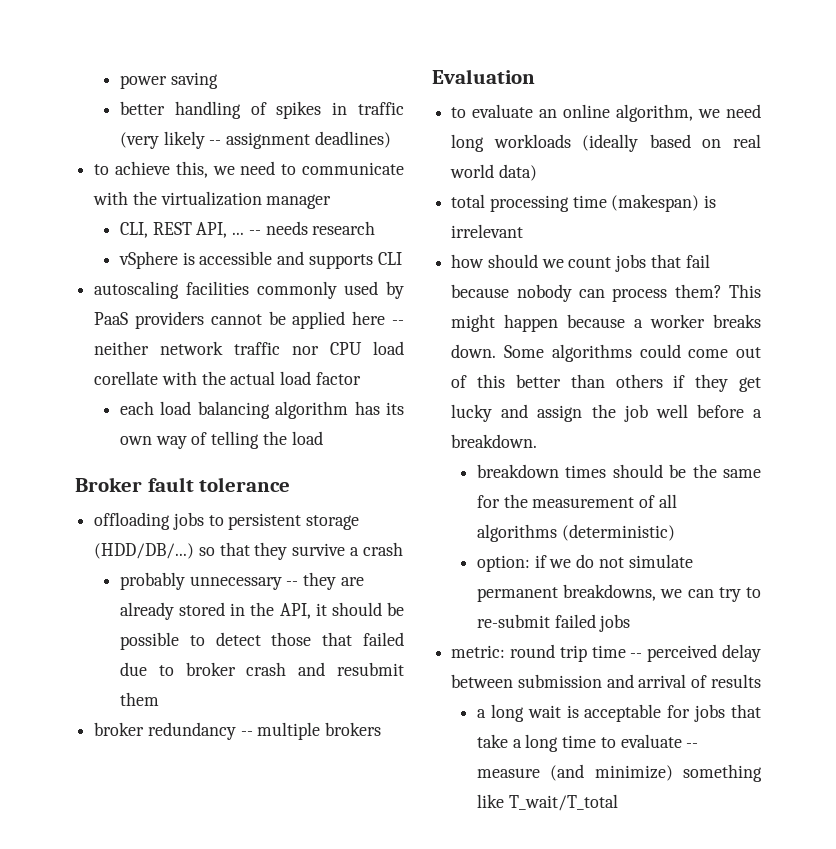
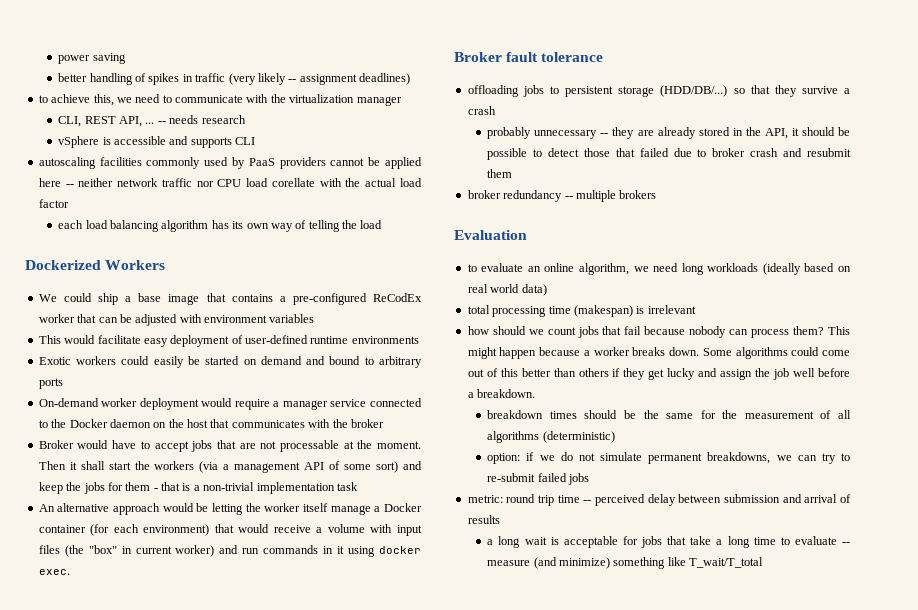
(323, 438) none -> [25,260,166,270] [38,293,422,305] [38,314,315,326] [38,335,419,347] [38,356,422,368] [38,378,63,389] [38,398,422,410] [38,419,384,428] [38,440,421,452] [38,461,422,473] [38,482,358,494] [38,503,423,515] [38,524,422,536] [38,545,421,557] [38,569,70,575] // Dockerized Workers // We could ship a base image that contains a pre-configured ReCodEx worker that can be adjusted with environment variables // This would facilitate easy deployment of user-defined runtime environments // Exotic workers could easily be started on demand and bound to arbitrary ports // On-demand worker deployment would require a manager service connected to the Docker daemon on the host that communicates with the broker // Broker would have to accept jobs that are not processable at the moment. Then it shall start the workers (via a management API of some sort) and keep the jobs for them - that is a non-trivial implementation task // An alternative approach would be letting the worker itself manage a Docker container (for each environment) that would receive a volume with input files (the "box" in current worker) and run commands in it using docker exec.

